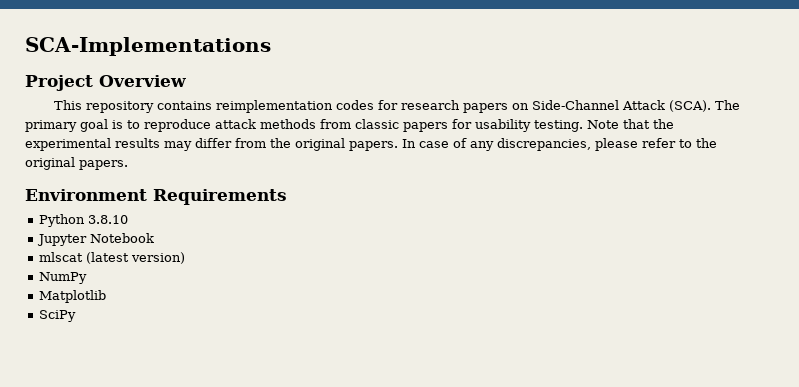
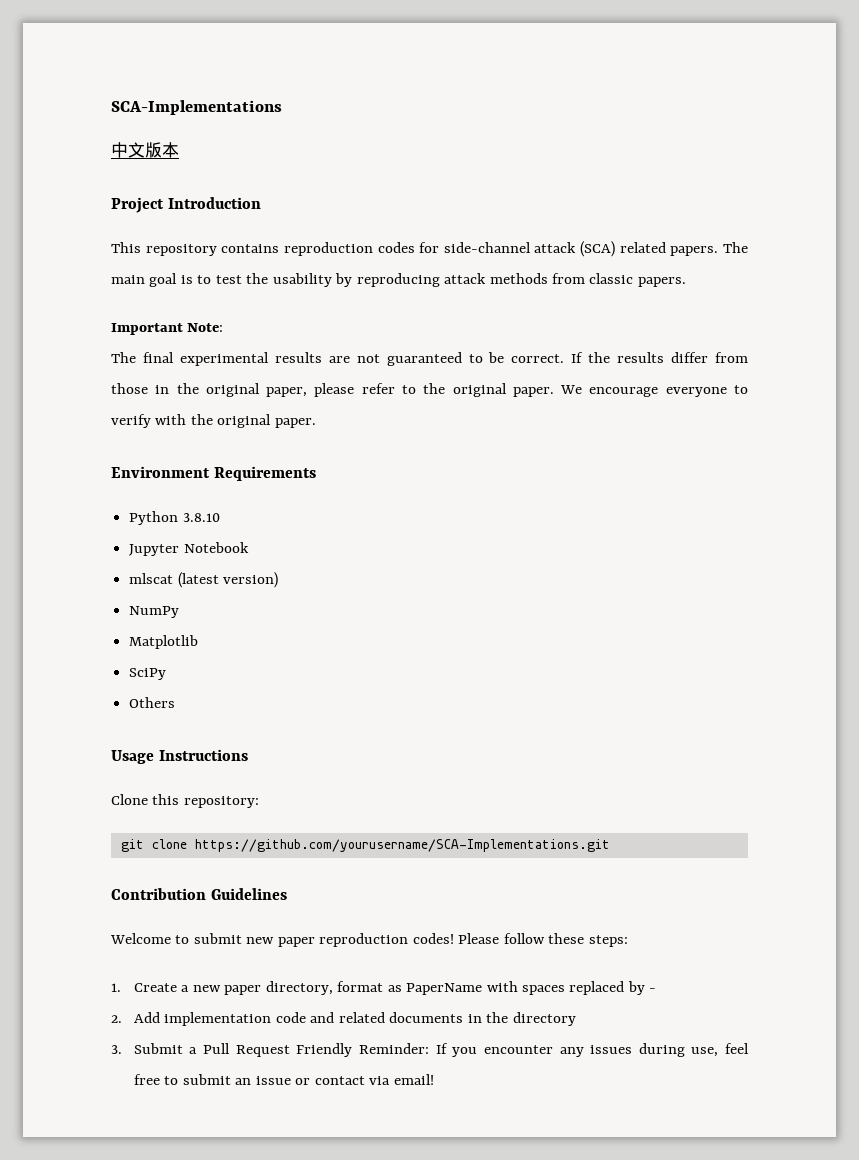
(271, 46) none -> [111,142,179,158] // 中文版本
[99,75,186,87] Overview -> [167,197,261,209] Introduction
[215,100,333,113] reimplementation -> [283,242,373,256] reproduction
[400,100,740,113] [25,119,674,132] [25,138,591,151] research papers on Side-Channel Attack (SCA). The primary goal is to reproduce attack methods from classic papers for usability testing. Note that the experimental results may differ from the original papers. In case of any discrepancies, -> [443,241,748,257] [111,273,686,287] [111,323,224,335] [111,352,749,366] [111,383,308,397] side-channel attack (SCA) related papers. The main goal is to test the usability by reproducing attack methods from classic papers. // Important Note: // The final experimental results are not guaranteed to be correct. If the results differ from those in the original paper,
[79,160,128,170] papers. -> [512,385,748,397] [111,414,316,428] paper. We encourage everyone to verify with the original paper.
(76, 316) none -> [129,697,176,708] [111,749,248,764] [111,794,259,808] [120,839,610,852] [111,888,287,900] [110,933,628,947] [111,981,657,995] [111,1012,576,1026] [111,1043,749,1057] [133,1074,434,1085] // Others // Usage Instructions // Clone this repository: // git clone https://github.com/yourusername/SCA-Implementations.git // Contribution Guidelines // Welcome to submit new paper reproduction codes! Please follow these steps: // 1. Create a new paper directory, format as PaperName with spaces replaced by - // 2. Add implementation code and related documents in the directory // 3. Submit a Pull Request Friendly Reminder: If you encounter any issues during use, feel free to submit an issue or contact via email!

